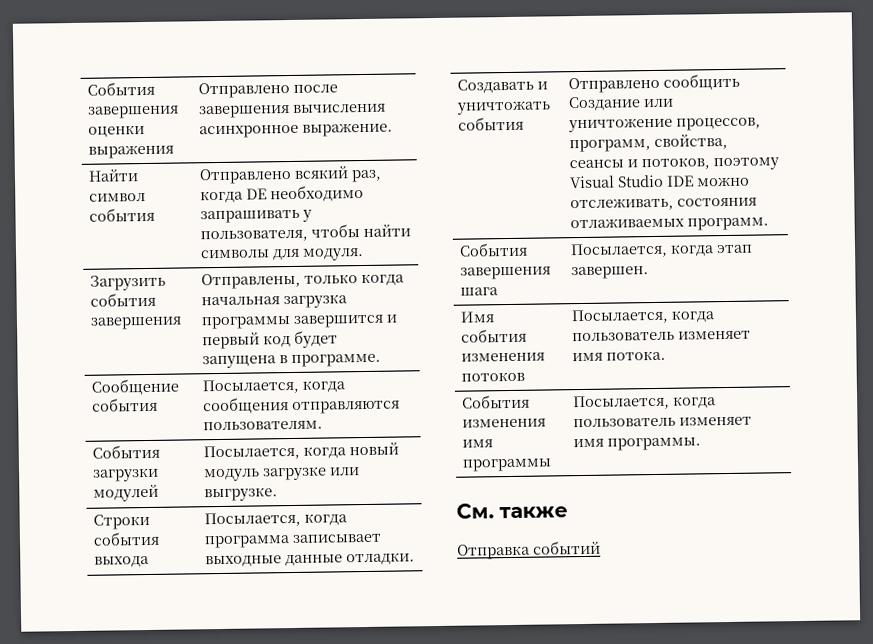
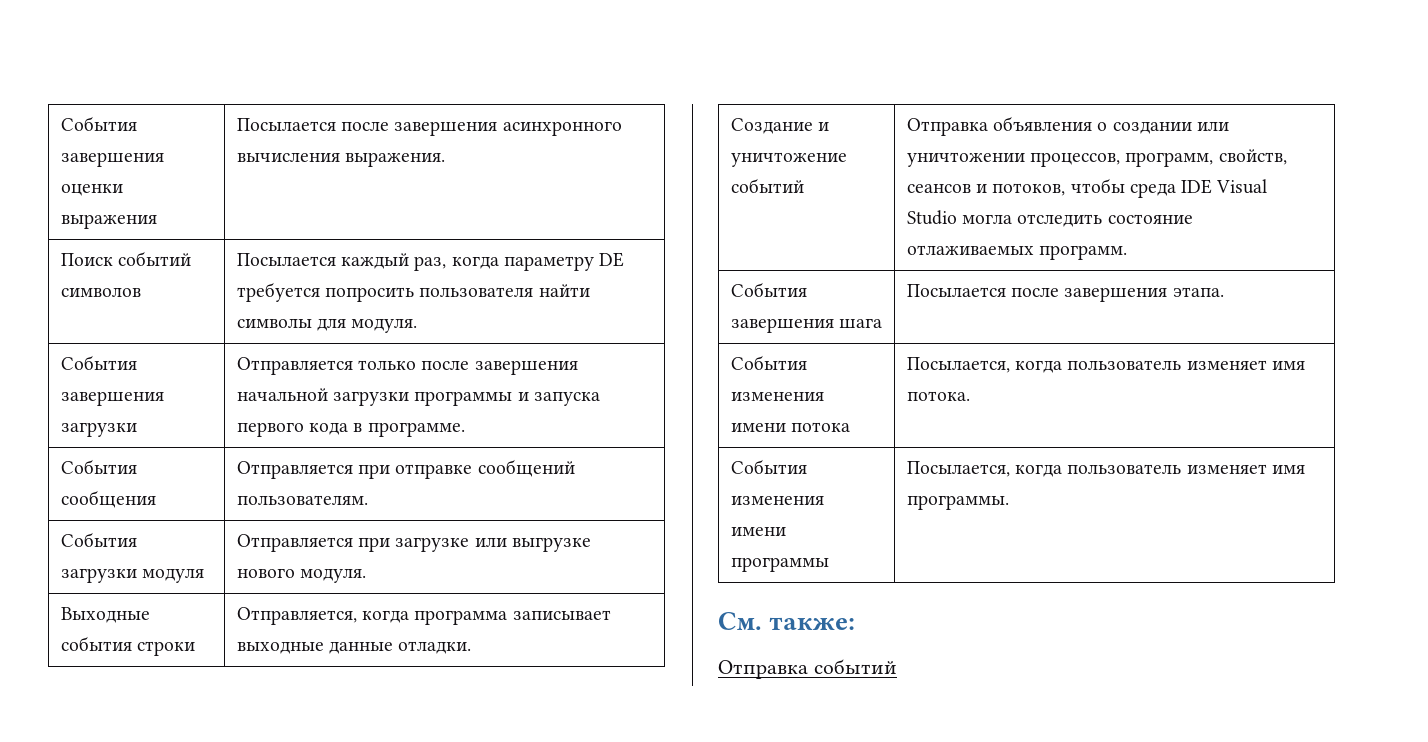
[197,82,338,99] [198,103,386,119] [198,122,393,139] [87,169,139,182] [88,193,146,202] [88,207,155,222] [198,166,382,185] [199,184,364,204] [199,209,312,224] [199,224,360,243] Отправлено после завершения вычисления асинхронное выражение. // Найти символ события | Отправлено всякий раз, когда DE необходимо запрашивать у пользователя, чтобы -> [236,118,622,136] [236,152,446,167] [60,251,192,266] [60,287,141,297] [236,252,625,271] [236,282,534,302] Посылается после завершения асинхронного вычисления выражения. // Поиск событий символов | Посылается каждый раз, когда параметру DE требуется попросить пользователя
[89,274,166,291] [89,292,156,307] [89,316,182,330] [200,272,404,290] [200,294,347,309] [200,314,398,330] [201,330,338,350] [201,353,381,369] [90,378,179,396] [91,397,158,412] [201,378,345,395] [202,397,400,415] [202,420,323,431] [91,444,160,459] [91,467,159,482] [92,484,159,502] [202,442,399,461] [203,466,360,482] [203,487,278,502] [92,513,150,530] [92,531,160,546] [93,555,149,568] [203,511,301,528] Загрузить события завершения | Отправлены, только когда начальная загрузка программы завершится и первый код будет запущена в программе. // Сообщение события | Посылается, когда сообщения отправляются пользователям. // События загрузки модулей | Посылается, когда новый модуль загрузке или выгрузке. // Строки события выхода | Посылается, -> [60,355,137,370] [60,391,164,406] [60,422,137,437] [236,357,578,375] [236,388,600,406] [236,422,465,437] [60,459,137,474] [60,490,156,508] [236,459,575,479] [236,495,368,505] [60,532,137,547] [60,568,205,583] [236,534,591,552] [236,568,367,583] [60,607,150,623] [60,636,196,656] [236,607,357,625] События завершения загрузки | Отправляется только после завершения начальной загрузки программы и запуска первого кода в программе. // События сообщения | Отправляется при отправке сообщений пользователям. // События загрузки модуля | Отправляется при загрузке или выгрузке нового модуля. // Выходные события строки | Отправляется,
[456,78,548,94] [455,100,551,115] [457,116,524,131] [567,73,740,94] [567,96,674,112] [567,117,761,133] [568,133,728,153] [568,157,779,171] [569,174,750,189] [569,197,757,212] Создавать и уничтожать события | Отправлено сообщить Создание или уничтожение процессов, программ, свойства, сеансы и потоков, поэтому Visual Studio IDE можно отслеживать, состояния -> [730,118,830,134] [730,152,847,167] [730,178,804,193] [906,116,1229,136] [906,149,1287,167] [906,178,1268,198] [906,210,1193,227] Создание и уничтожение событий | Отправка объявления о создании или уничтожении процессов, программ, свойств, сеансов и потоков, чтобы среда IDE Visual Studio могла отследить состояние
[569,242,753,259] [570,266,649,280] [459,311,495,323] [460,328,527,343] [460,352,545,362] [460,371,525,382] Посылается, когда этап завершен. // Имя события изменения потоков -> [906,284,1224,302] [730,355,807,370] [730,392,824,401] [730,422,851,432] Посылается после завершения этапа. // События изменения имени потока
[461,439,493,448] имя -> [730,527,786,536] имени
[499,506,568,519] также -> [769,617,856,630] также:

